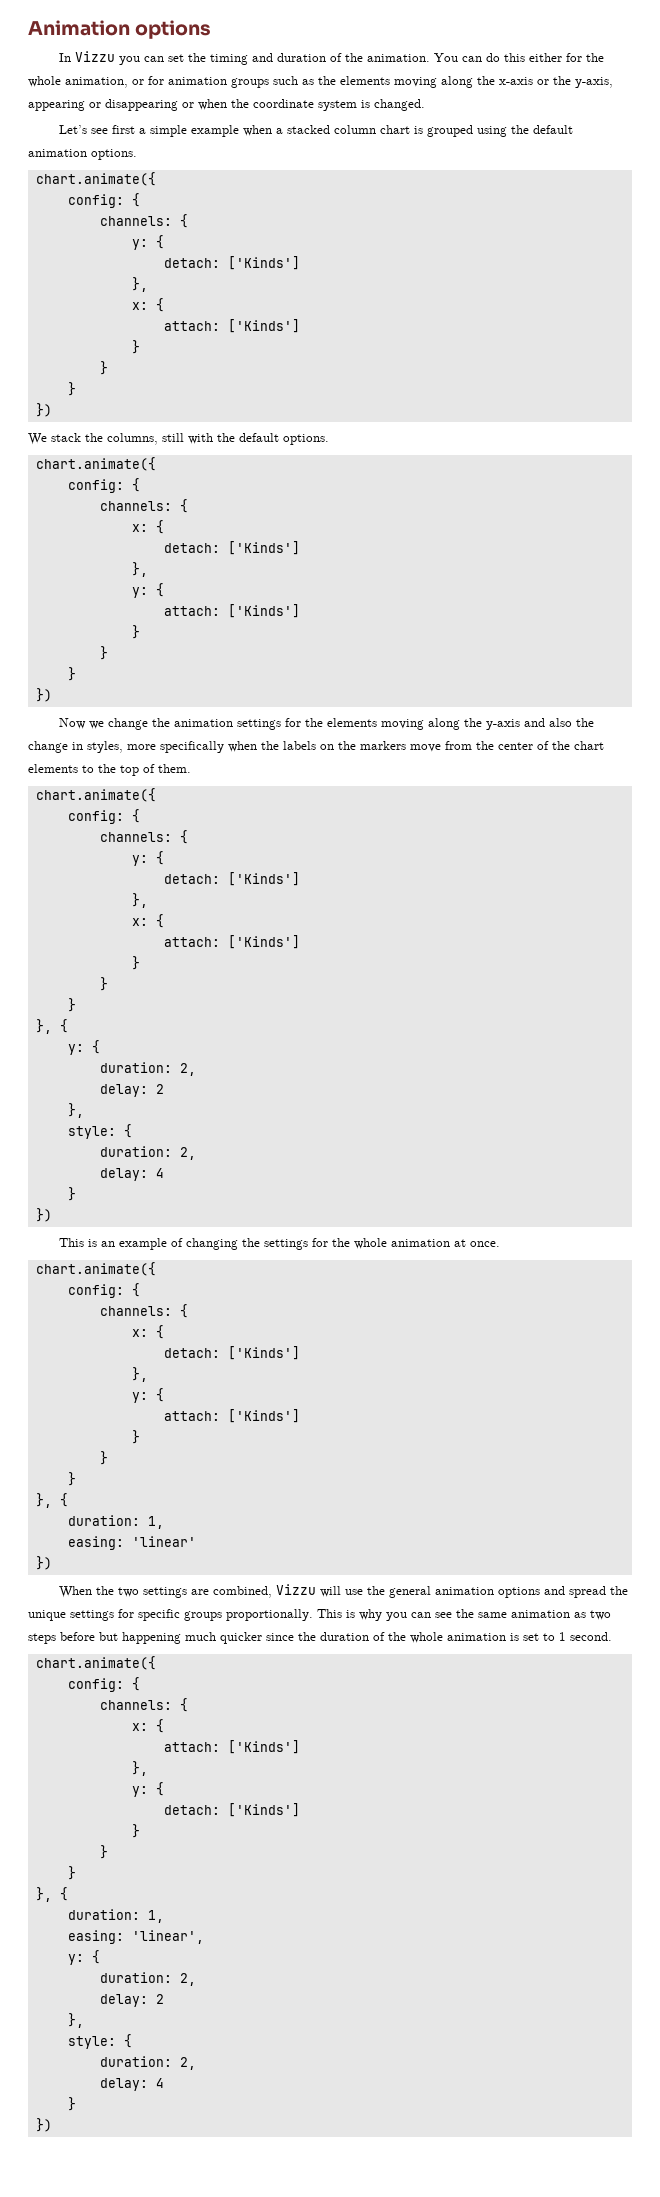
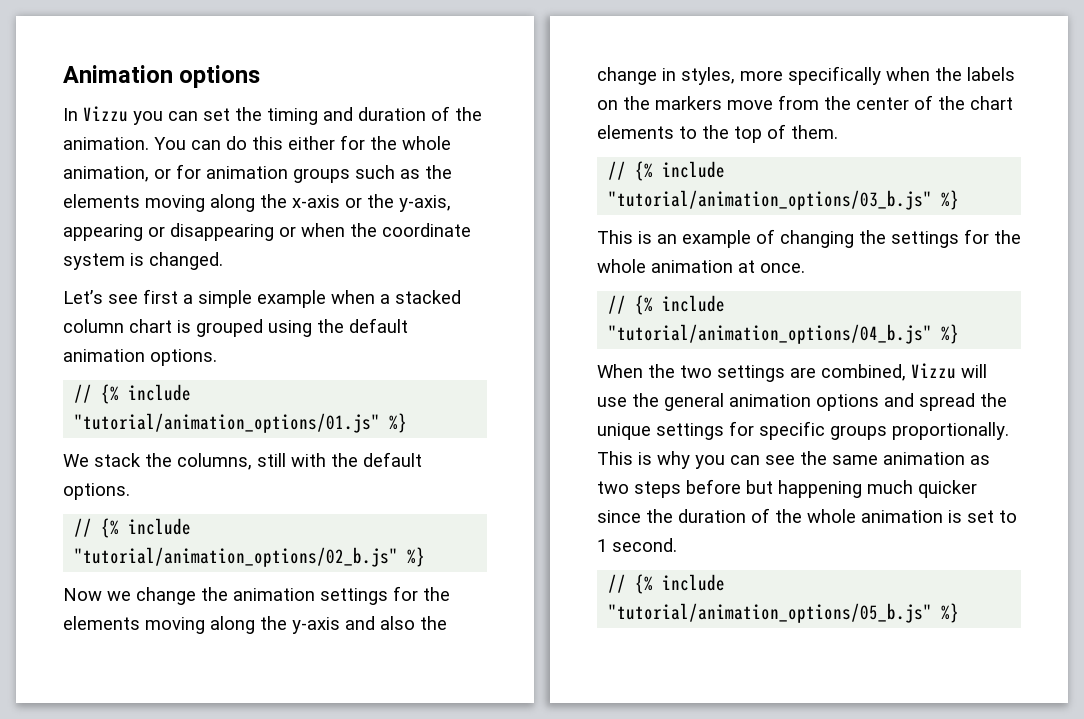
[35,172,156,186] [67,193,140,208] [99,214,188,228] [131,235,164,250] [163,256,300,270] [131,277,148,292] [131,298,164,312] [163,319,300,333] [131,340,140,354] [99,361,108,375] [67,382,76,396] [35,403,52,417] chart.animate({ // config: { // channels: { // y: { // detach: ['Kinds'] // }, // x: { // attach: ['Kinds'] // } // } // } // }) -> [74,384,192,404] [74,413,408,433] // {% include "tutorial/animation_options/01.js" %}
[35,457,156,471] [67,478,140,493] [99,499,188,513] [131,520,164,534] [163,541,300,555] [131,562,148,577] [131,583,164,598] [163,604,300,618] [131,625,140,639] [99,646,108,660] [67,667,76,681] [35,688,52,702] chart.animate({ // config: { // channels: { // x: { // detach: ['Kinds'] // }, // y: { // attach: ['Kinds'] // } // } // } // }) -> [74,518,192,538] [74,547,426,567] // {% include "tutorial/animation_options/02_b.js" %}
[35,788,156,802] [67,809,140,824] [99,830,188,844] [131,851,164,866] [163,872,300,886] [131,893,148,908] [131,914,164,928] [163,935,300,949] [131,956,140,970] [99,977,108,991] [67,998,76,1012] [35,1019,68,1034] [67,1040,100,1055] [99,1062,196,1076] [99,1084,164,1097] [67,1103,84,1118] [67,1124,132,1139] [99,1146,196,1160] [99,1168,164,1181] [67,1187,76,1201] [35,1208,52,1222] chart.animate({ // config: { // channels: { // y: { // detach: ['Kinds'] // }, // x: { // attach: ['Kinds'] // } // } // } // }, { // y: { // duration: 2, // delay: 2 // }, // style: { // duration: 2, // delay: 4 // } // }) -> [608,161,726,181] [608,190,960,210] // {% include "tutorial/animation_options/03_b.js" %}
[35,1262,156,1276] [67,1283,140,1298] [99,1304,188,1318] [131,1325,164,1339] [163,1346,300,1360] [131,1367,148,1382] [131,1388,164,1403] [163,1409,300,1423] [131,1430,140,1444] [99,1451,108,1465] [67,1472,76,1486] [35,1493,68,1508] [67,1515,164,1529] [67,1536,196,1550] [35,1556,52,1570] chart.animate({ // config: { // channels: { // x: { // detach: ['Kinds'] // }, // y: { // attach: ['Kinds'] // } // } // } // }, { // duration: 1, // easing: 'linear' // }) -> [608,295,726,315] [608,324,960,344] // {% include "tutorial/animation_options/04_b.js" %}
[35,1656,156,1670] [67,1677,140,1692] [99,1698,188,1712] [131,1719,164,1733] [163,1740,300,1754] [131,1761,148,1776] [131,1782,164,1797] [163,1803,300,1817] [131,1824,140,1838] [99,1845,108,1859] [67,1866,76,1880] [35,1887,68,1902] [67,1909,164,1923] [67,1930,204,1944] [67,1950,100,1965] [99,1972,196,1986] [99,1994,164,2007] [67,2013,84,2028] [67,2034,132,2049] [99,2056,196,2070] [99,2078,164,2091] [67,2097,76,2111] [35,2118,52,2132] chart.animate({ // config: { // channels: { // x: { // attach: ['Kinds'] // }, // y: { // detach: ['Kinds'] // } // } // } // }, { // duration: 1, // easing: 'linear', // y: { // duration: 2, // delay: 2 // }, // style: { // duration: 2, // delay: 4 // } // }) -> [608,574,726,594] [608,603,960,623] // {% include "tutorial/animation_options/05_b.js" %}

